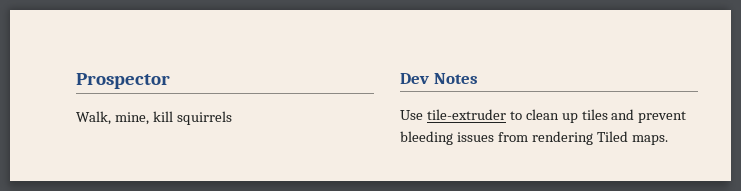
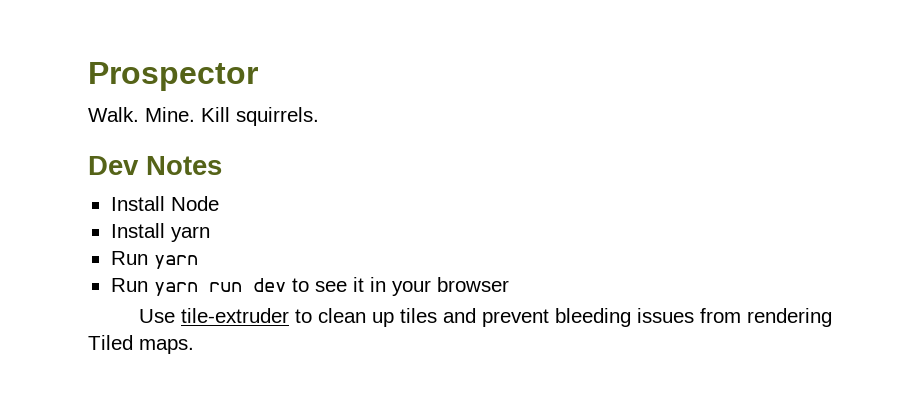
[76,111,232,125] [400,73,478,84] Walk, mine, kill squirrels // Dev Notes -> [88,107,319,126] [88,156,222,175] [110,196,219,211] [110,223,210,242] [110,251,198,269] [110,277,509,296] Walk. Mine. Kill squirrels. // Dev Notes // Install Node // Install yarn // Run yarn // Run yarn run dev to see it in your browser

